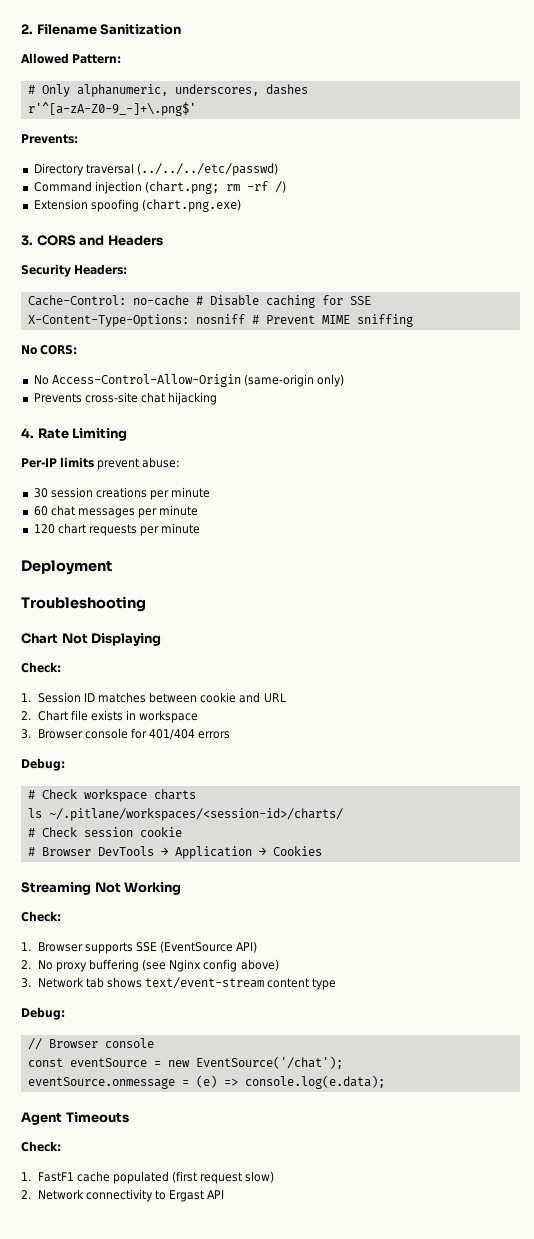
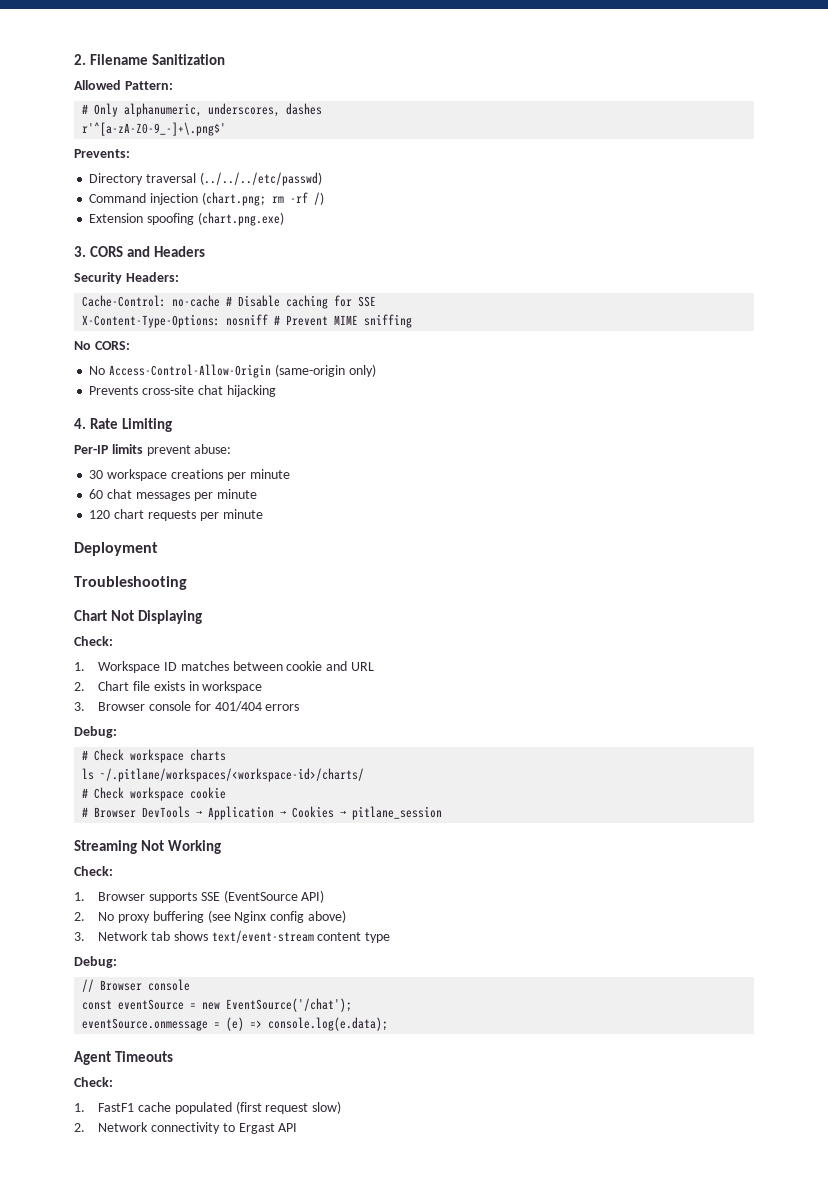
[50,487,93,498] session -> [107,469,168,481] workspace
[37,692,81,703] Session -> [98,661,161,673] Workspace
[48,808,343,821] [27,827,133,837] ~/.pitlane/workspaces/<session-id>/charts/ // # Check session -> [100,768,365,782] [82,787,185,801] ~/.pitlane/workspaces/<workspace-id>/charts/ // # Check workspace
(322, 851) none -> [340,806,443,820] → pitlane_session

